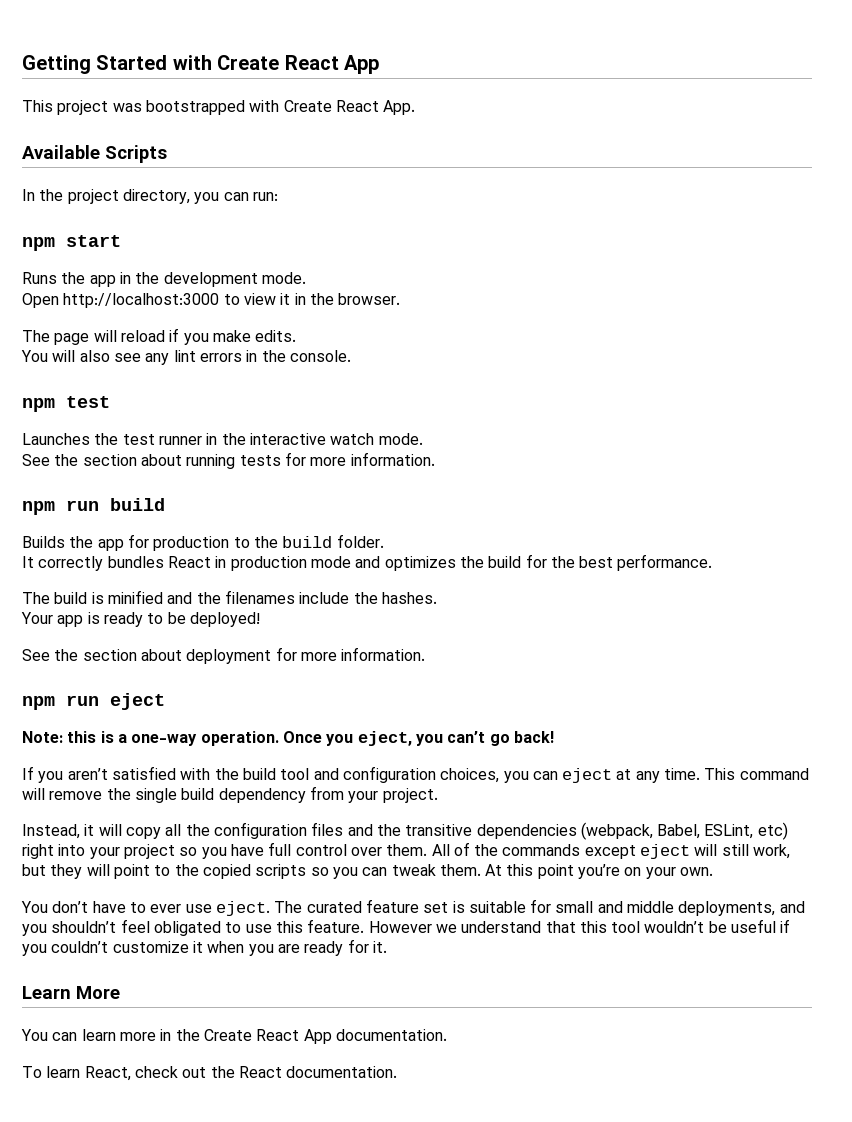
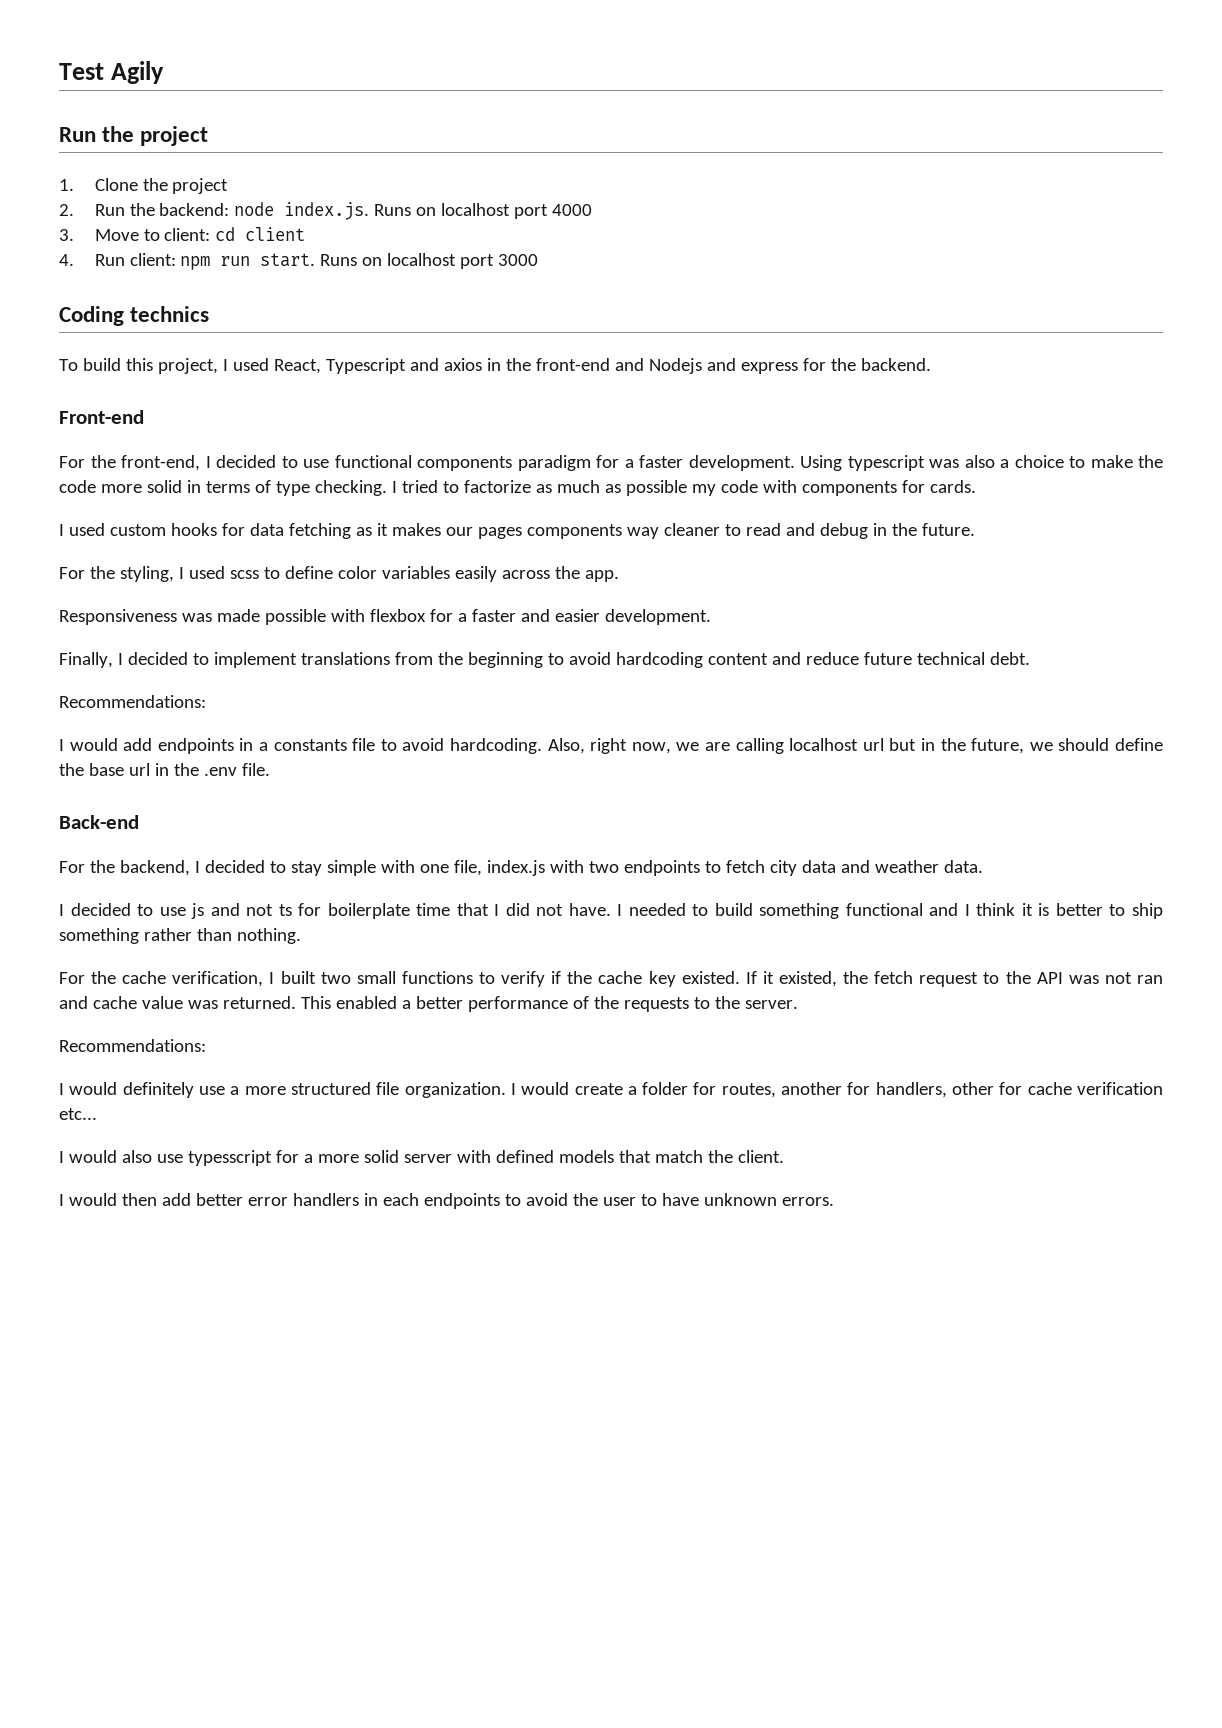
[22,55,379,74] [22,100,416,115] [22,145,167,163] [22,189,278,204] [22,235,121,251] [22,272,306,287] [22,293,401,308] [22,328,297,345] [21,350,351,365] [22,396,110,412] [22,433,423,445] [22,452,435,469] [22,498,165,515] [22,534,384,551] [22,554,713,571] [22,590,437,604] [21,612,260,627] [22,647,426,664] [22,693,165,710] [22,731,554,746] [22,766,809,783] [22,786,438,803] [22,822,788,840] [22,842,791,859] [22,864,714,879] [21,899,805,916] [22,919,791,936] [22,939,387,956] [22,986,120,999] [21,1029,447,1044] [22,1066,398,1081] Getting Started with Create React App // This project was bootstrapped with Create React App. // Available Scripts // In the project directory, you can run: // npm start // Runs the app in the development mode. // Open http://localhost:3000 to view it in the browser. // The page will reload if you make edits. // You will also see any lint errors in the console. // npm test // Launches the test runner in the interactive watch mode. // See the section about running tests for more information. // npm run build // Builds the app for production to the build folder. // It correctly bundles React in production mode and optimizes the build for the best performance. // The build is minified and the filenames include the hashes. // Your app is ready to be deployed! // See the section about deployment for more information. // npm run eject // Note: this is a one-way operation. Once you eject, you can’t go back! // If you aren’t satisfied with the build tool and configuration choices, you can eject at any time. This command will remove the single build dependency from your project. // Instead, it will copy all the configuration files and the transitive dependencies (webpack, Babel, ESLint, etc) right into your project so you have full control over them. All of the commands except eject will still work, but they will point to the copied scripts so you can tweak them. At this point you’re on your own. // You don’t have to ever use eject. The curated feature set is suitable for small and middle deployments, and you shouldn’t feel obligated to use this feature. However we understand that this tool wouldn’t be useful if you couldn’t customize it when you are ready for it. // Learn More // You can learn more in the Create React App documentation. // To learn React, check out the React documentation. -> [59,61,165,84] [59,126,209,146] [59,178,229,194] [59,202,593,220] [59,227,306,241] [59,253,539,270] [59,306,210,326] [59,358,931,374] [59,410,144,424] [59,455,1163,471] [59,480,976,496] [59,523,975,539] [59,566,619,582] [59,609,711,625] [59,652,1030,668] [59,695,206,708] [59,738,1164,754] [59,763,270,776] [59,815,139,829] [59,860,983,876] [59,903,1163,919] [59,928,301,944] [59,971,1163,987] [59,996,798,1012] [59,1039,206,1052] [59,1082,1164,1098] [59,1108,97,1120] [59,1150,784,1166] [59,1193,834,1209] Test Agily // Run the project // 1. Clone the project // 2. Run the backend: node index.js. Runs on localhost port 4000 // 3. Move to client: cd client // 4. Run client: npm run start. Runs on localhost port 3000 // Coding technics // To build this project, I used React, Typescript and axios in the front-end and Nodejs and express for the backend. // Front-end // For the front-end, I decided to use functional components paradigm for a faster development. Using typescript was also a choice to make the code more solid in terms of type checking. I tried to factorize as much as possible my code with components for cards. // I used custom hooks for data fetching as it makes our pages components way cleaner to read and debug in the future. // For the styling, I used scss to define color variables easily across the app. // Responsiveness was made possible with flexbox for a faster and easier development. // Finally, I decided to implement translations from the beginning to avoid hardcoding content and reduce future technical debt. // Recommendations: // I would add endpoints in a constants file to avoid hardcoding. Also, right now, we are calling localhost url but in the future, we should define the base url in the .env file. // Back-end // For the backend, I decided to stay simple with one file, index.js with two endpoints to fetch city data and weather data. // I decided to use js and not ts for boilerplate time that I did not have. I needed to build something functional and I think it is better to ship something rather than nothing. // For the cache verification, I built two small functions to verify if the cache key existed. If it existed, the fetch request to the API was not ran and cache value was returned. This enabled a better performance of the requests to the server. // Recommendations: // I would definitely use a more structured file organization. I would create a folder for routes, another for handlers, other for cache verification etc... // I would also use typesscript for a more solid server with defined models that match the client. // I would then add better error handlers in each endpoints to avoid the user to have unknown errors.

